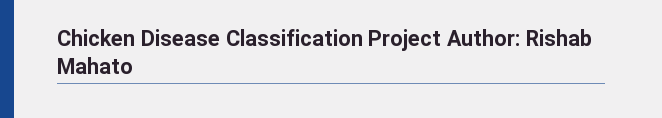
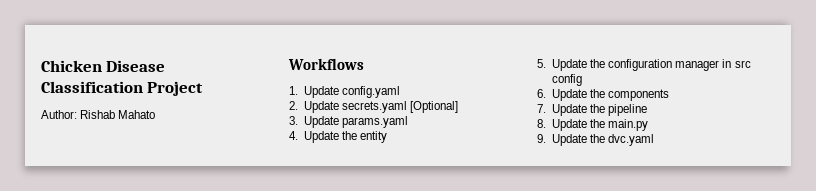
(442, 40) none -> (204, 88) //
(133, 65) none -> [288,58,364,70] [289,86,401,98] [289,101,459,113] [289,116,409,128] [289,131,388,143] [537,59,751,71] [551,74,582,86] [537,89,670,101] [537,104,648,116] [537,119,649,131] [537,134,655,146] // Workflows // 1. Update config.yaml // 2. Update secrets.yaml [Optional] // 3. Update params.yaml // 4. Update the entity // 5. Update the configuration manager in src config // 6. Update the components // 7. Update the pipeline // 8. Update the main.py // 9. Update the dvc.yaml

